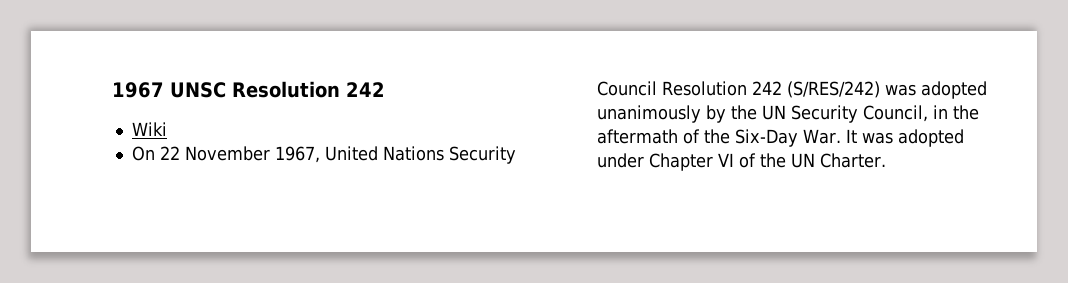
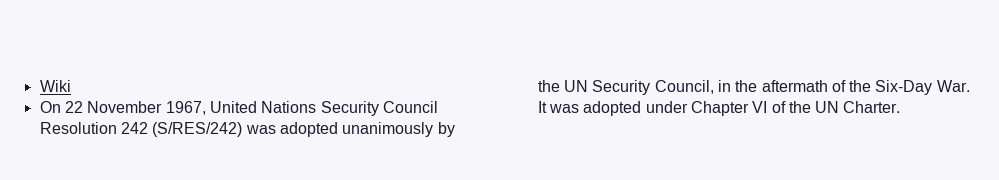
[112,81,385,98] 1967 UNSC Resolution 242 // -> (39, 86) none

